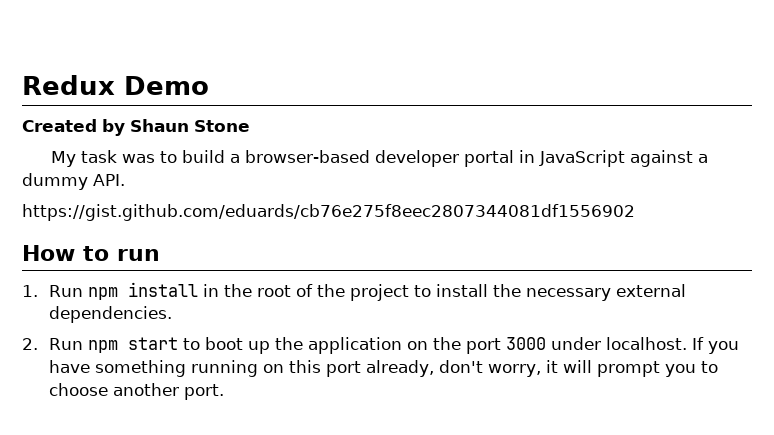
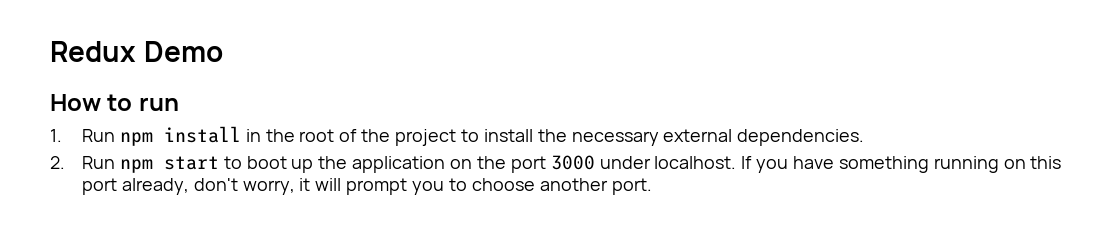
[22,119,250,136] [51,150,709,167] [22,173,125,190] [22,204,635,221] // Created by Shaun Stone // My task was to build a browser-based developer portal in JavaScript against a dummy API. // https://gist.github.com/eduards/cb76e275f8eec2807344081df1556902 -> (223, 51) none

